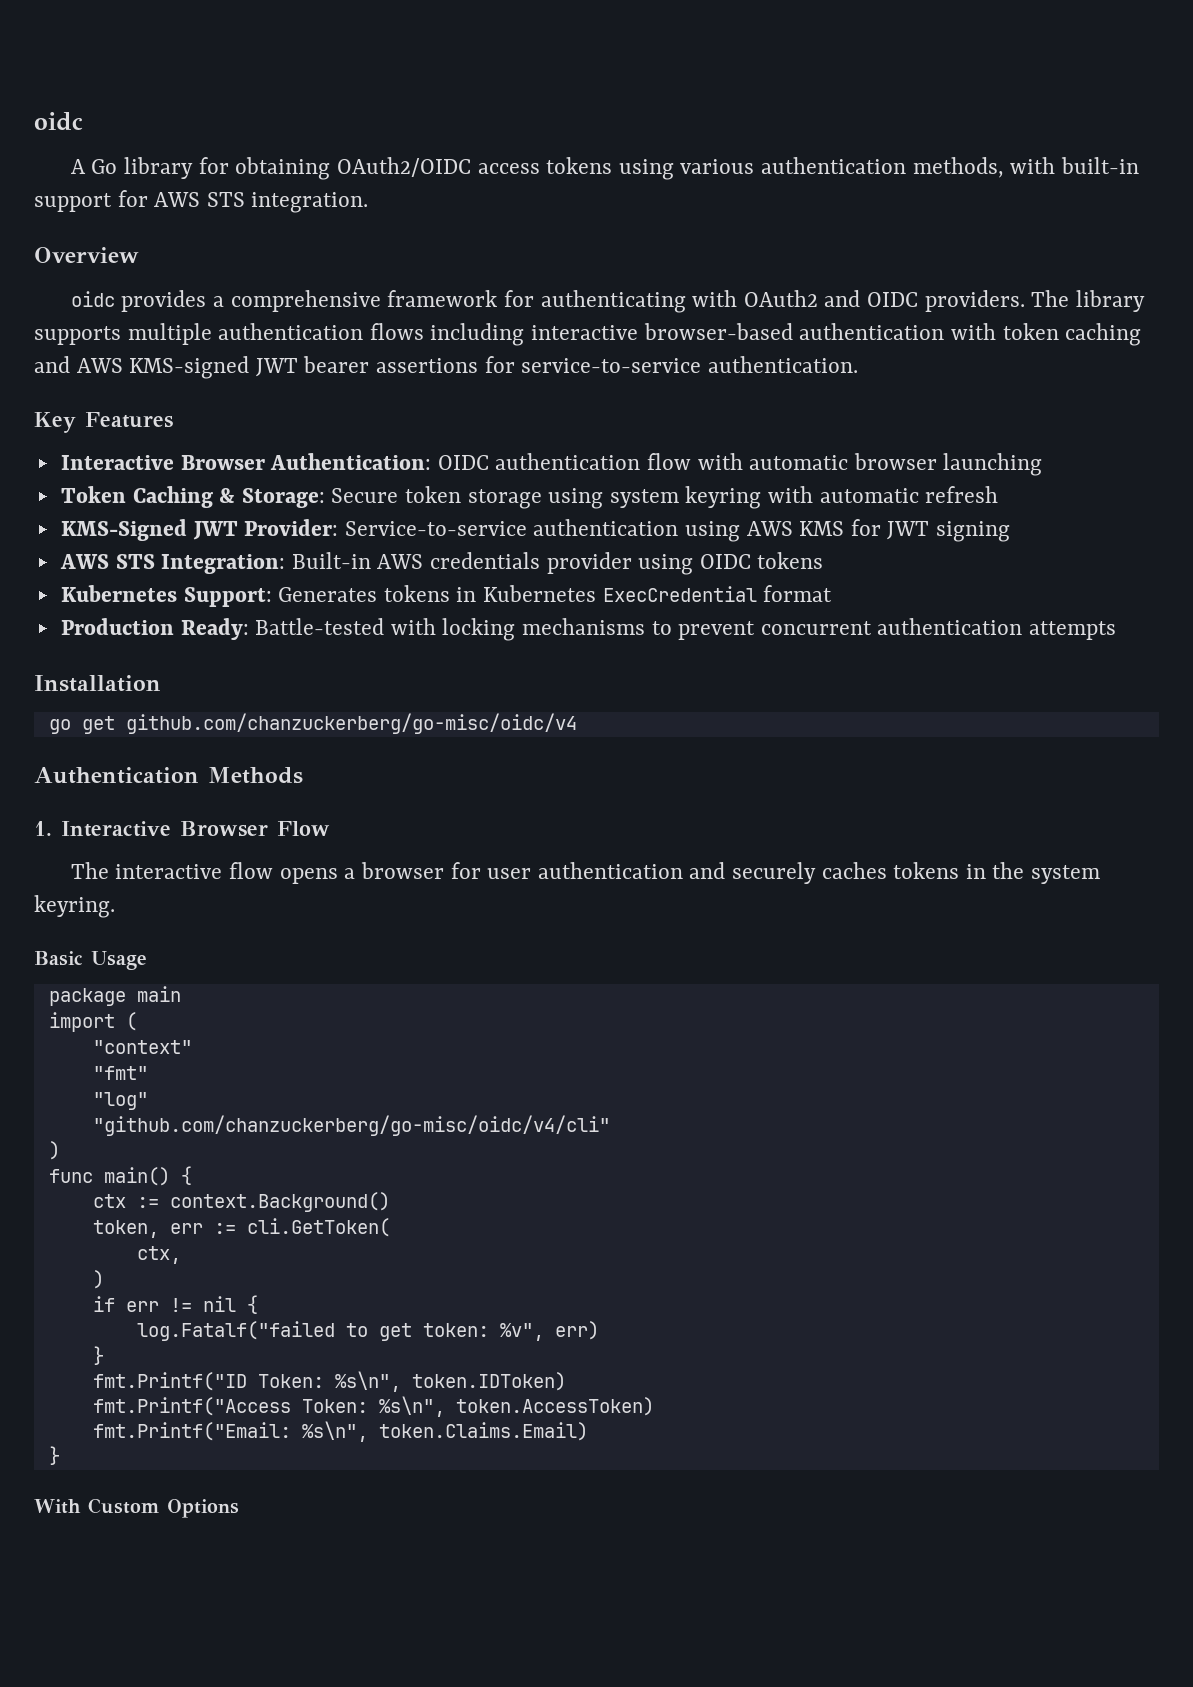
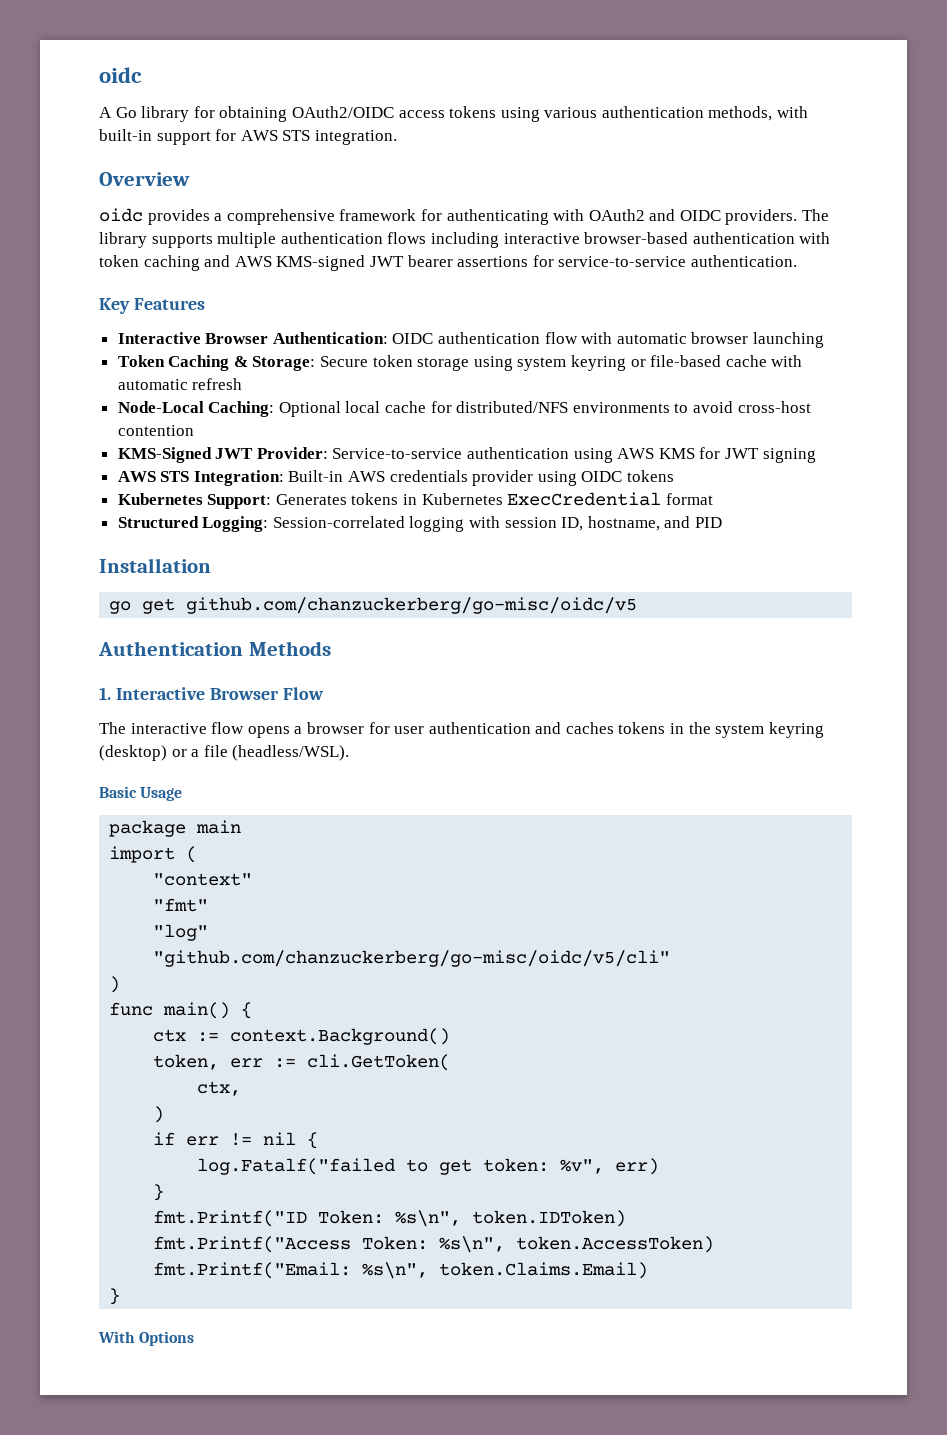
(762, 497) none -> [630,355,767,367] or file-based cache
(999, 494) none -> [117,401,811,417] [117,425,194,436] // Node-Local Caching: Optional local cache for distributed/NFS environments to avoid cross-host contention
[60,618,1117,641] Production Ready: Battle-tested with locking mechanisms to prevent concurrent authentication attempts -> [117,516,723,532] Structured Logging: Session-correlated logging with session ID, hostname, and PID
[125,713,577,734] github.com/chanzuckerberg/go-misc/oidc/v4 -> [186,597,638,614] github.com/chanzuckerberg/go-misc/oidc/v5
[731,862,816,884] securely -> (562, 728) none
[34,895,115,918] keyring. -> [768,722,824,738] [99,745,350,761] keyring (desktop) or a file (headless/WSL).
[92,1115,610,1136] "github.com/chanzuckerberg/go-misc/oidc/v4/cli" -> [153,950,671,967] "github.com/chanzuckerberg/go-misc/oidc/v5/cli"
[88,1498,159,1514] Custom -> (135, 1337) none

